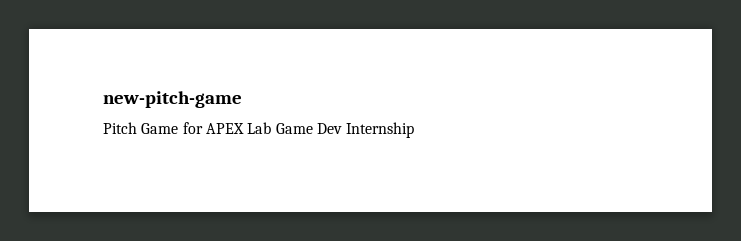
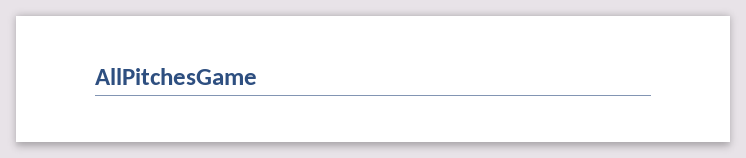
[103,91,242,108] [103,122,415,138] new-pitch-game // Pitch Game for APEX Lab Game Dev Internship -> [95,68,257,85] AllPitchesGame

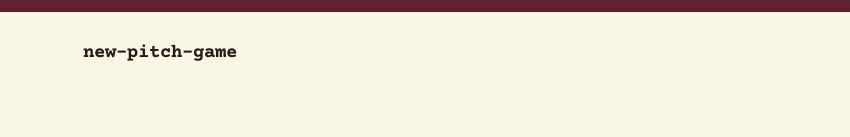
[95,68,257,85] AllPitchesGame -> [83,44,237,61] new-pitch-game

